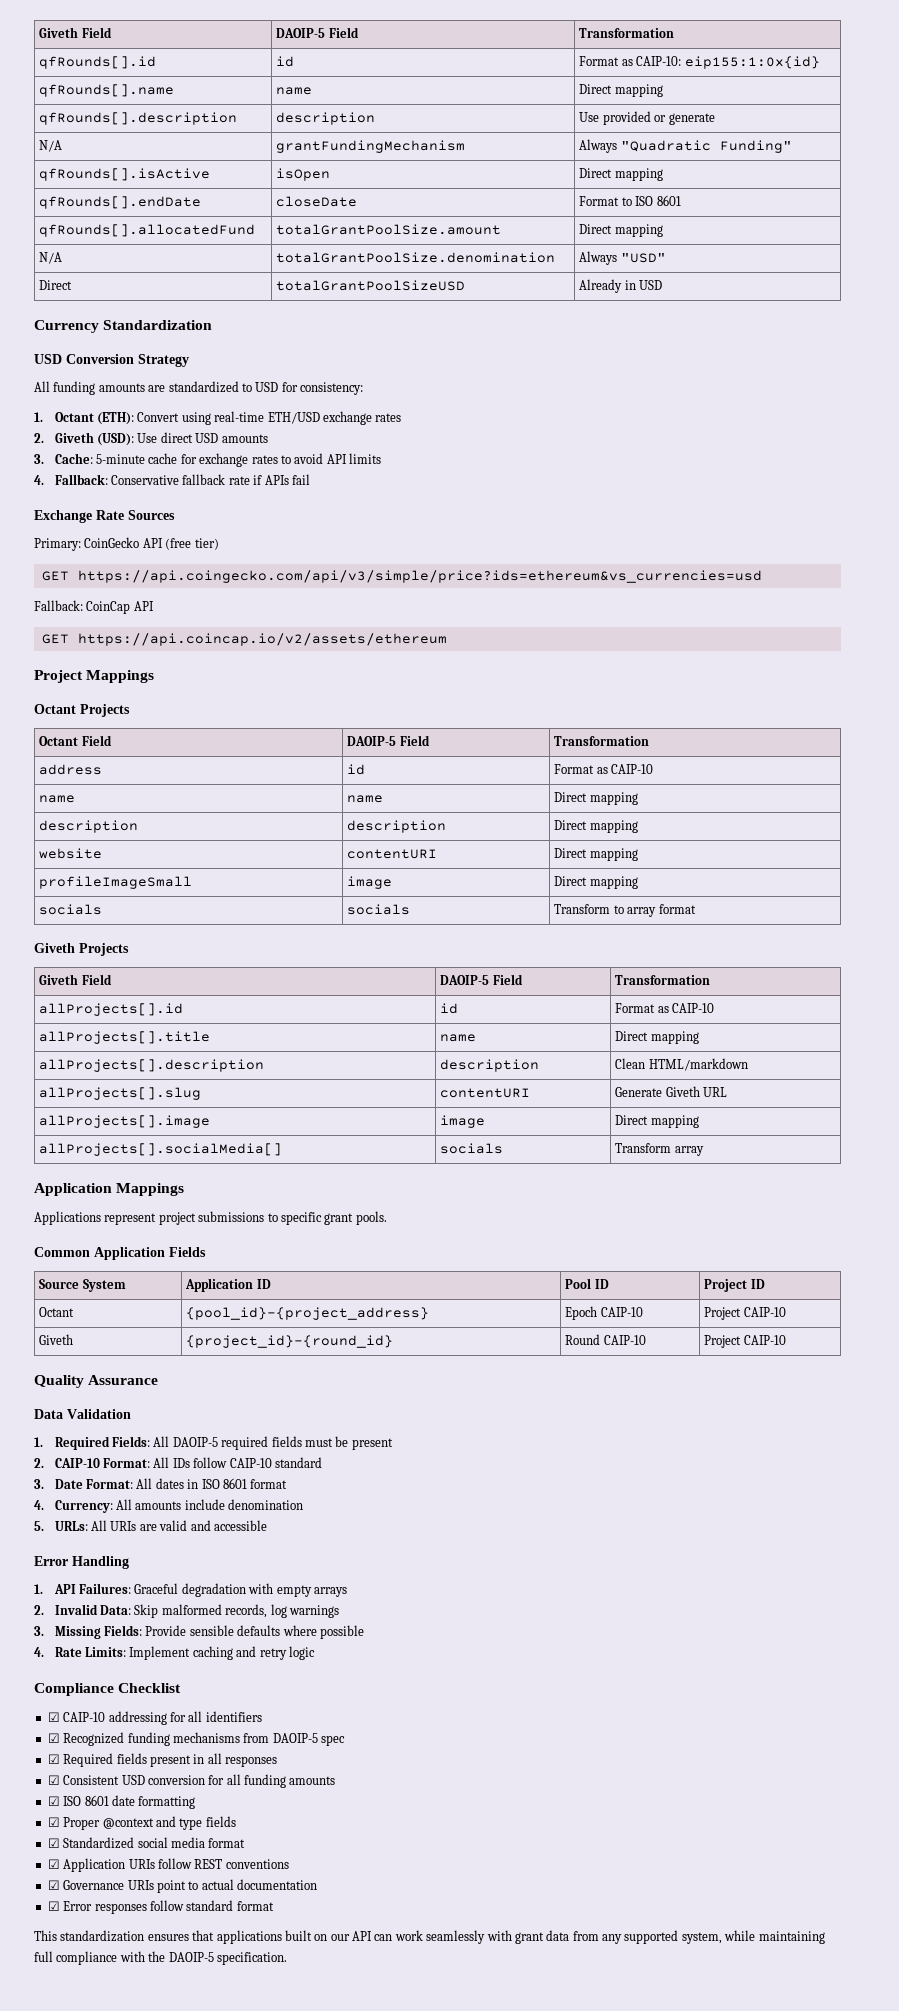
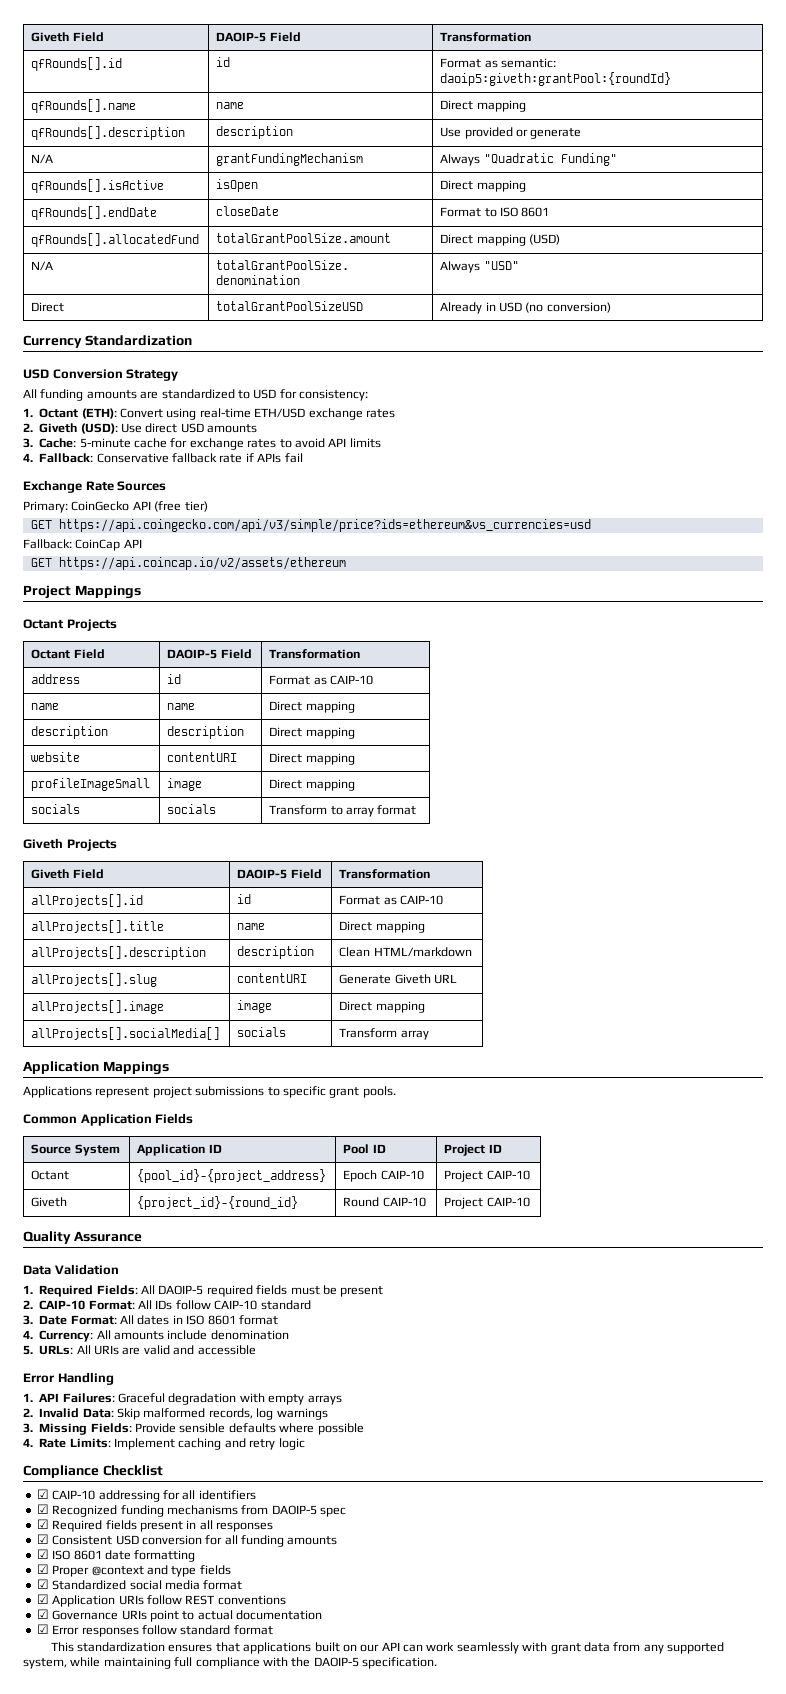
[636,56,820,69] CAIP-10: eip155:1:0x{id} -> [500,58,556,68] [440,72,672,86] semantic: daoip5:giveth:grantPool:{roundId}
(663, 230) none -> [528,234,560,245] (USD)
(663, 285) none -> [525,302,611,313] (no conversion)

